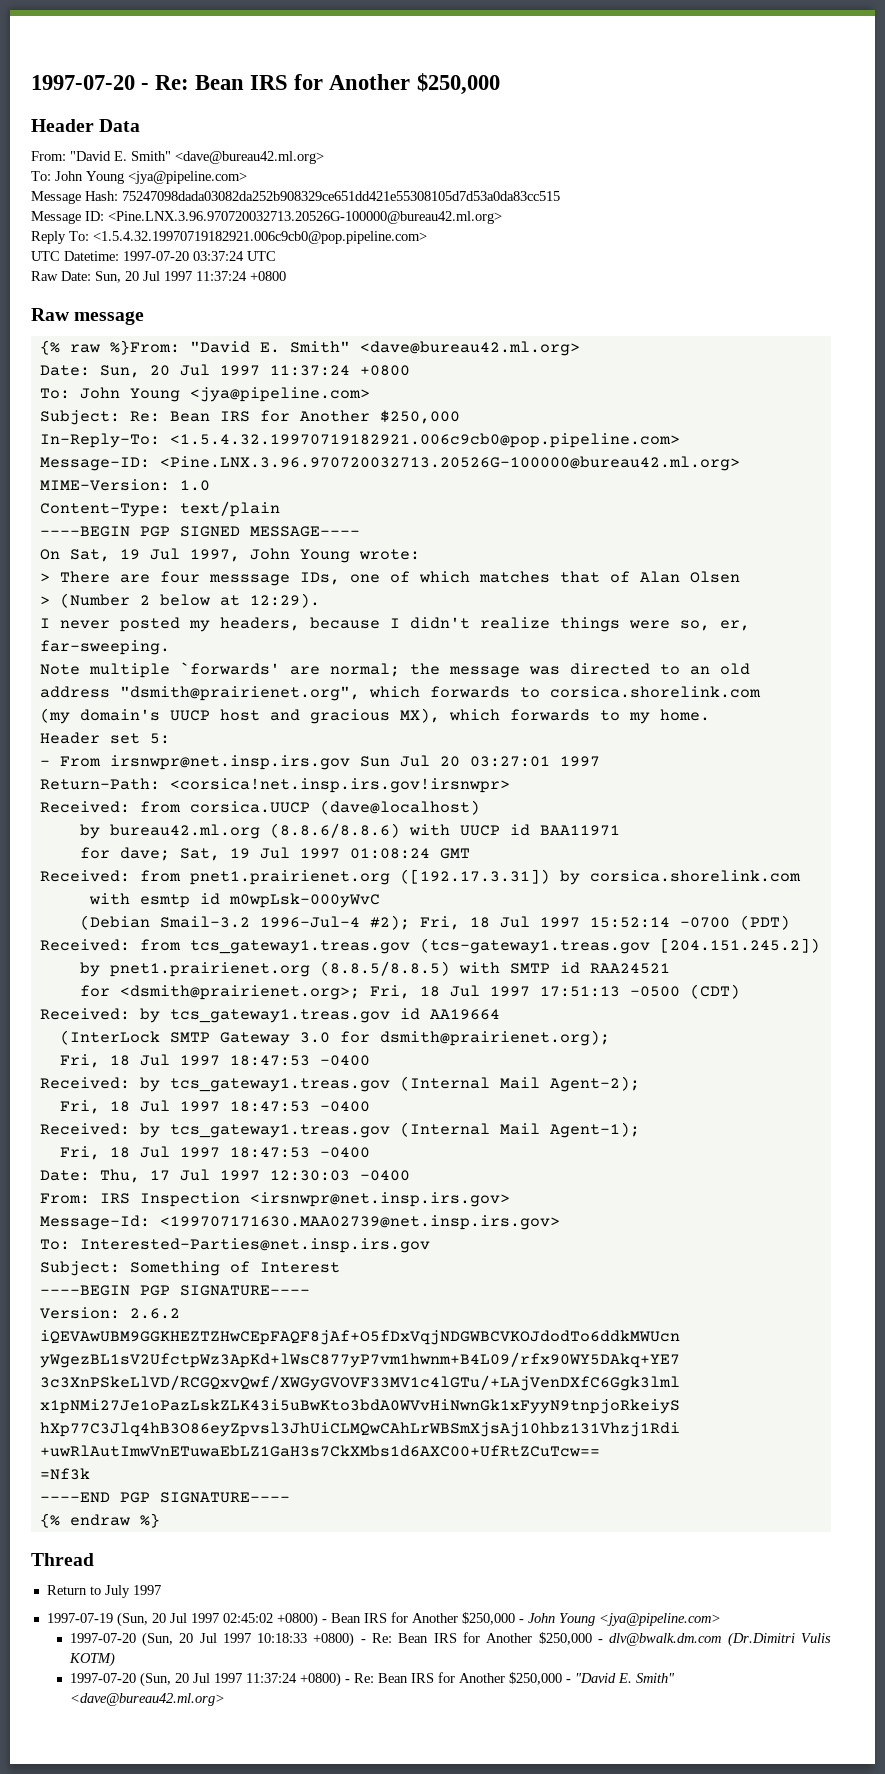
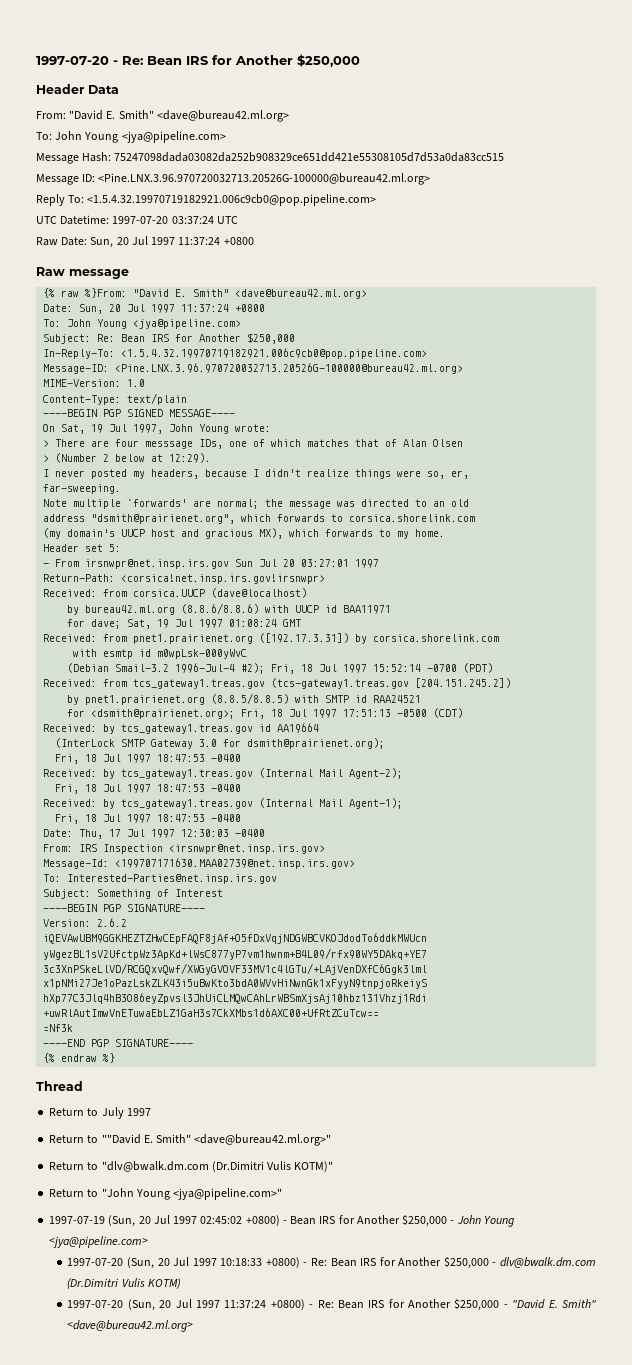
(161, 1590) none -> [49,1134,332,1146] [49,1161,334,1172] [49,1188,283,1200] // Return to ""David E. Smith" <dave@bureau42.ml.org>" // Return to "dlv@bwalk.dm.com (Dr.Dimitri Vulis KOTM)" // Return to "John Young <jya@pipeline.com>"

